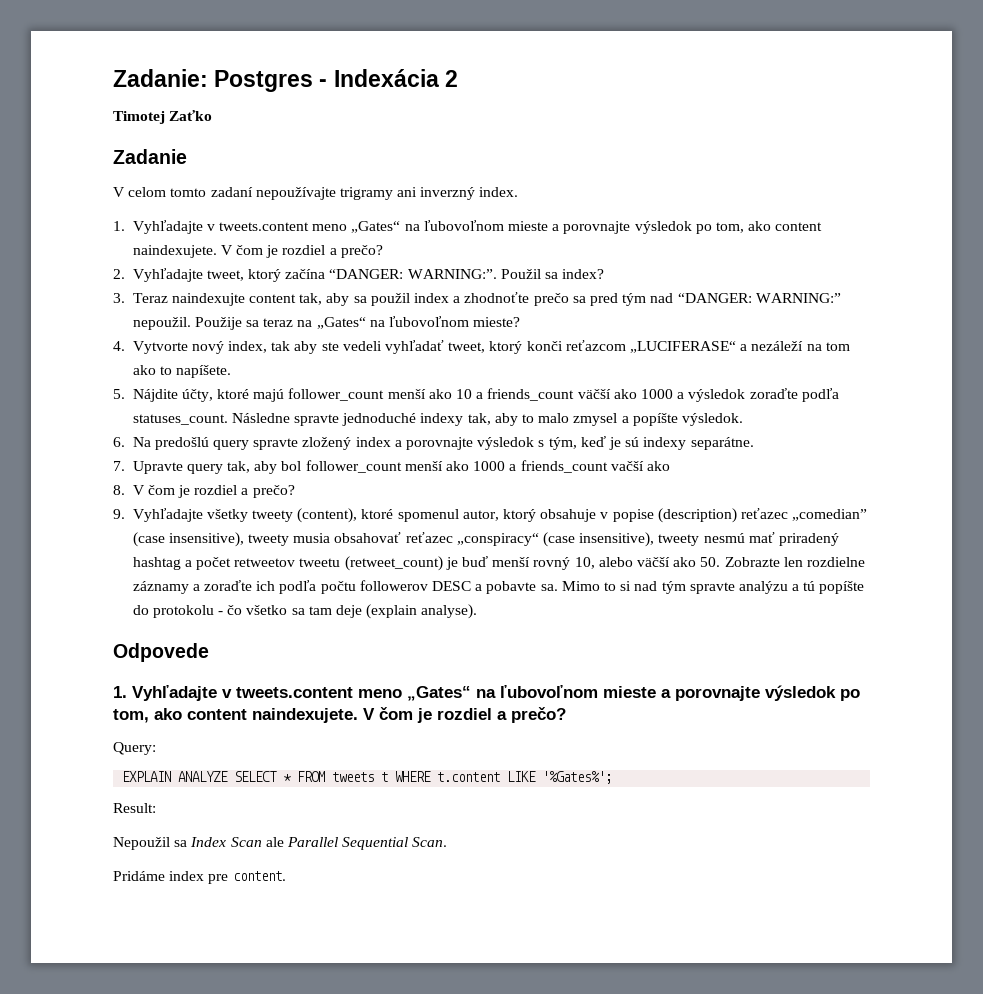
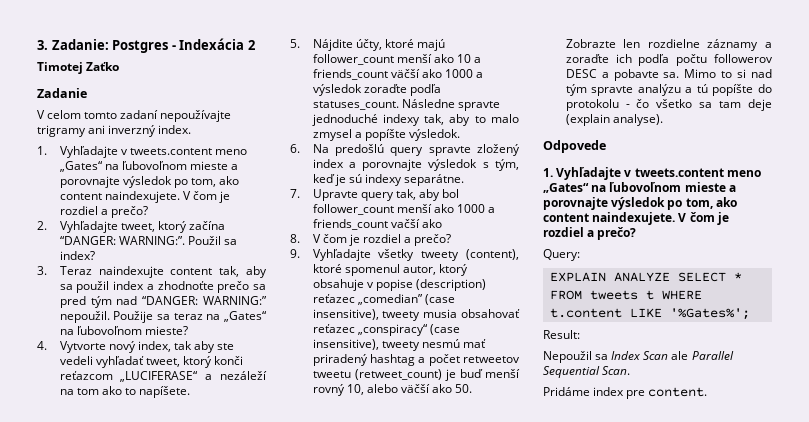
(113, 78) none -> [37,40,48,50] 3.

